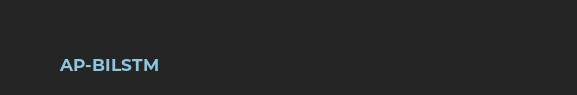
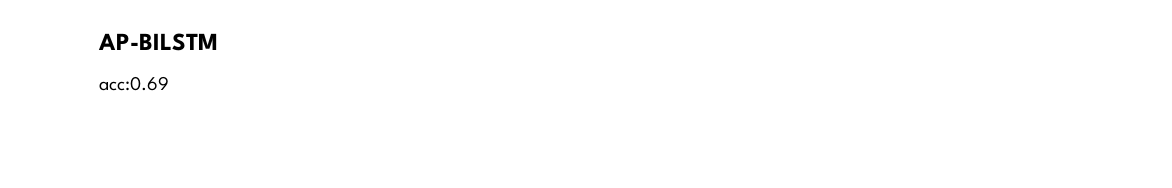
(159, 65) none -> [99,76,169,91] // acc:0.69

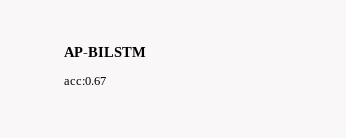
[99,76,169,91] acc:0.69 -> [64,77,106,85] acc:0.67

